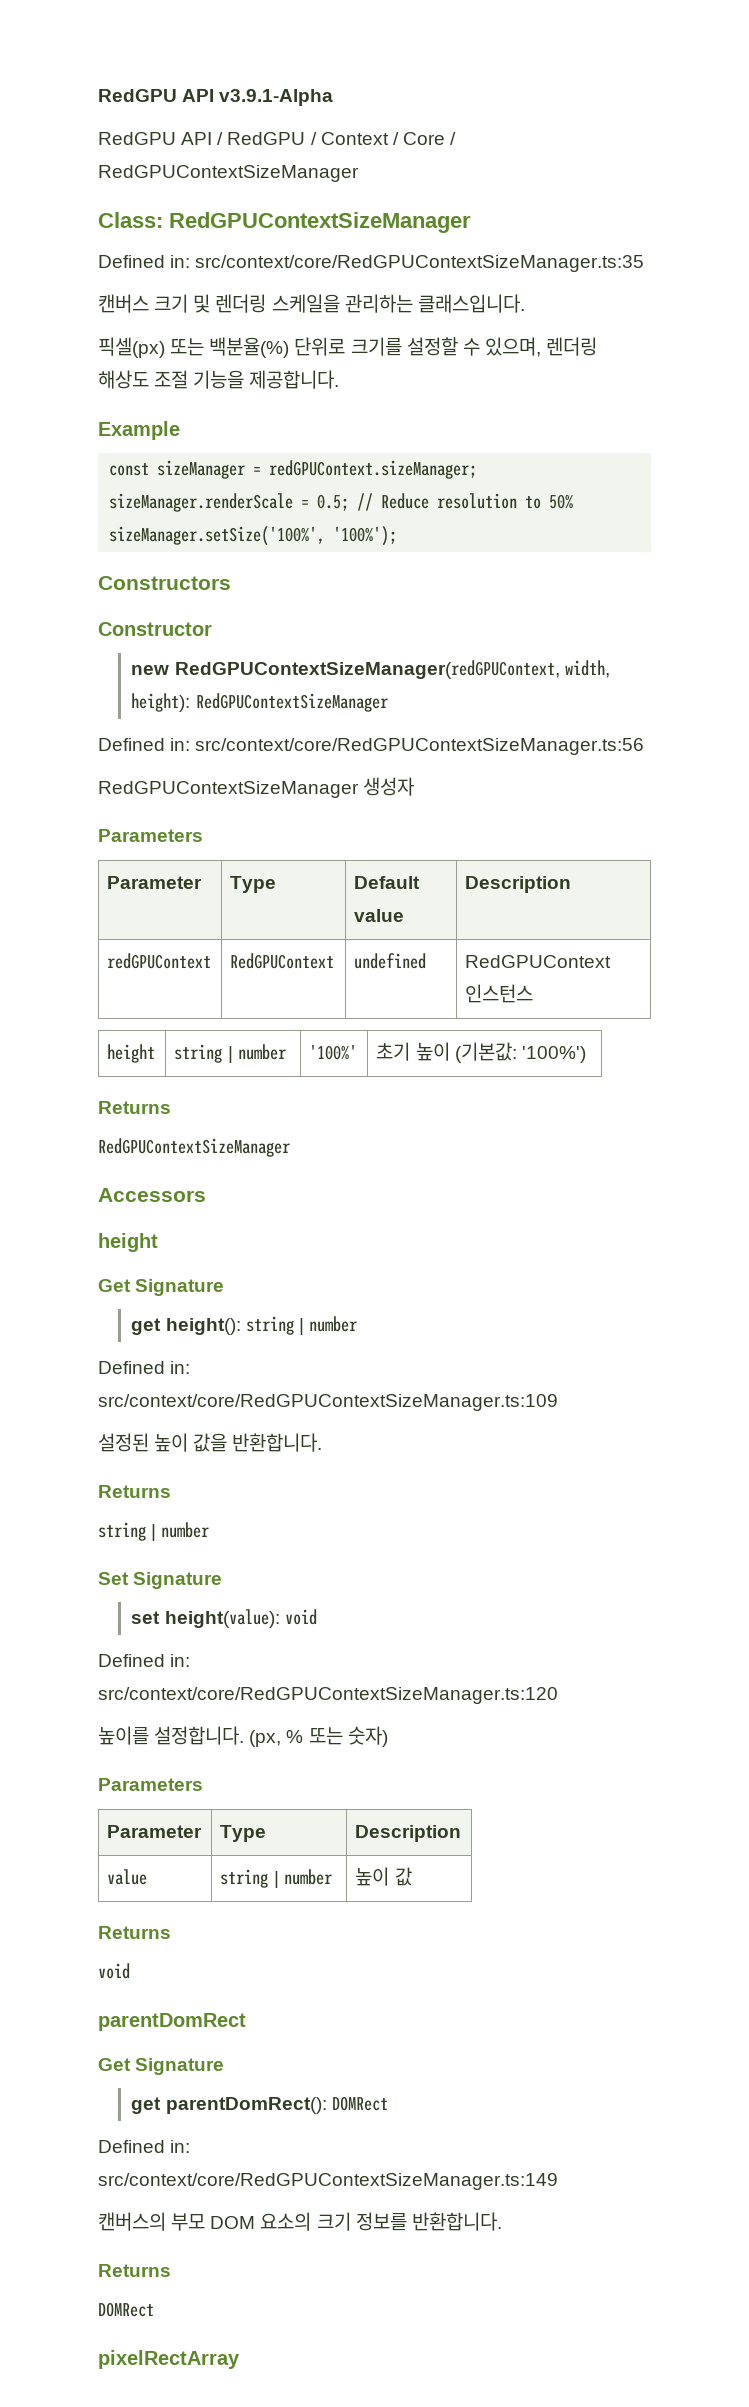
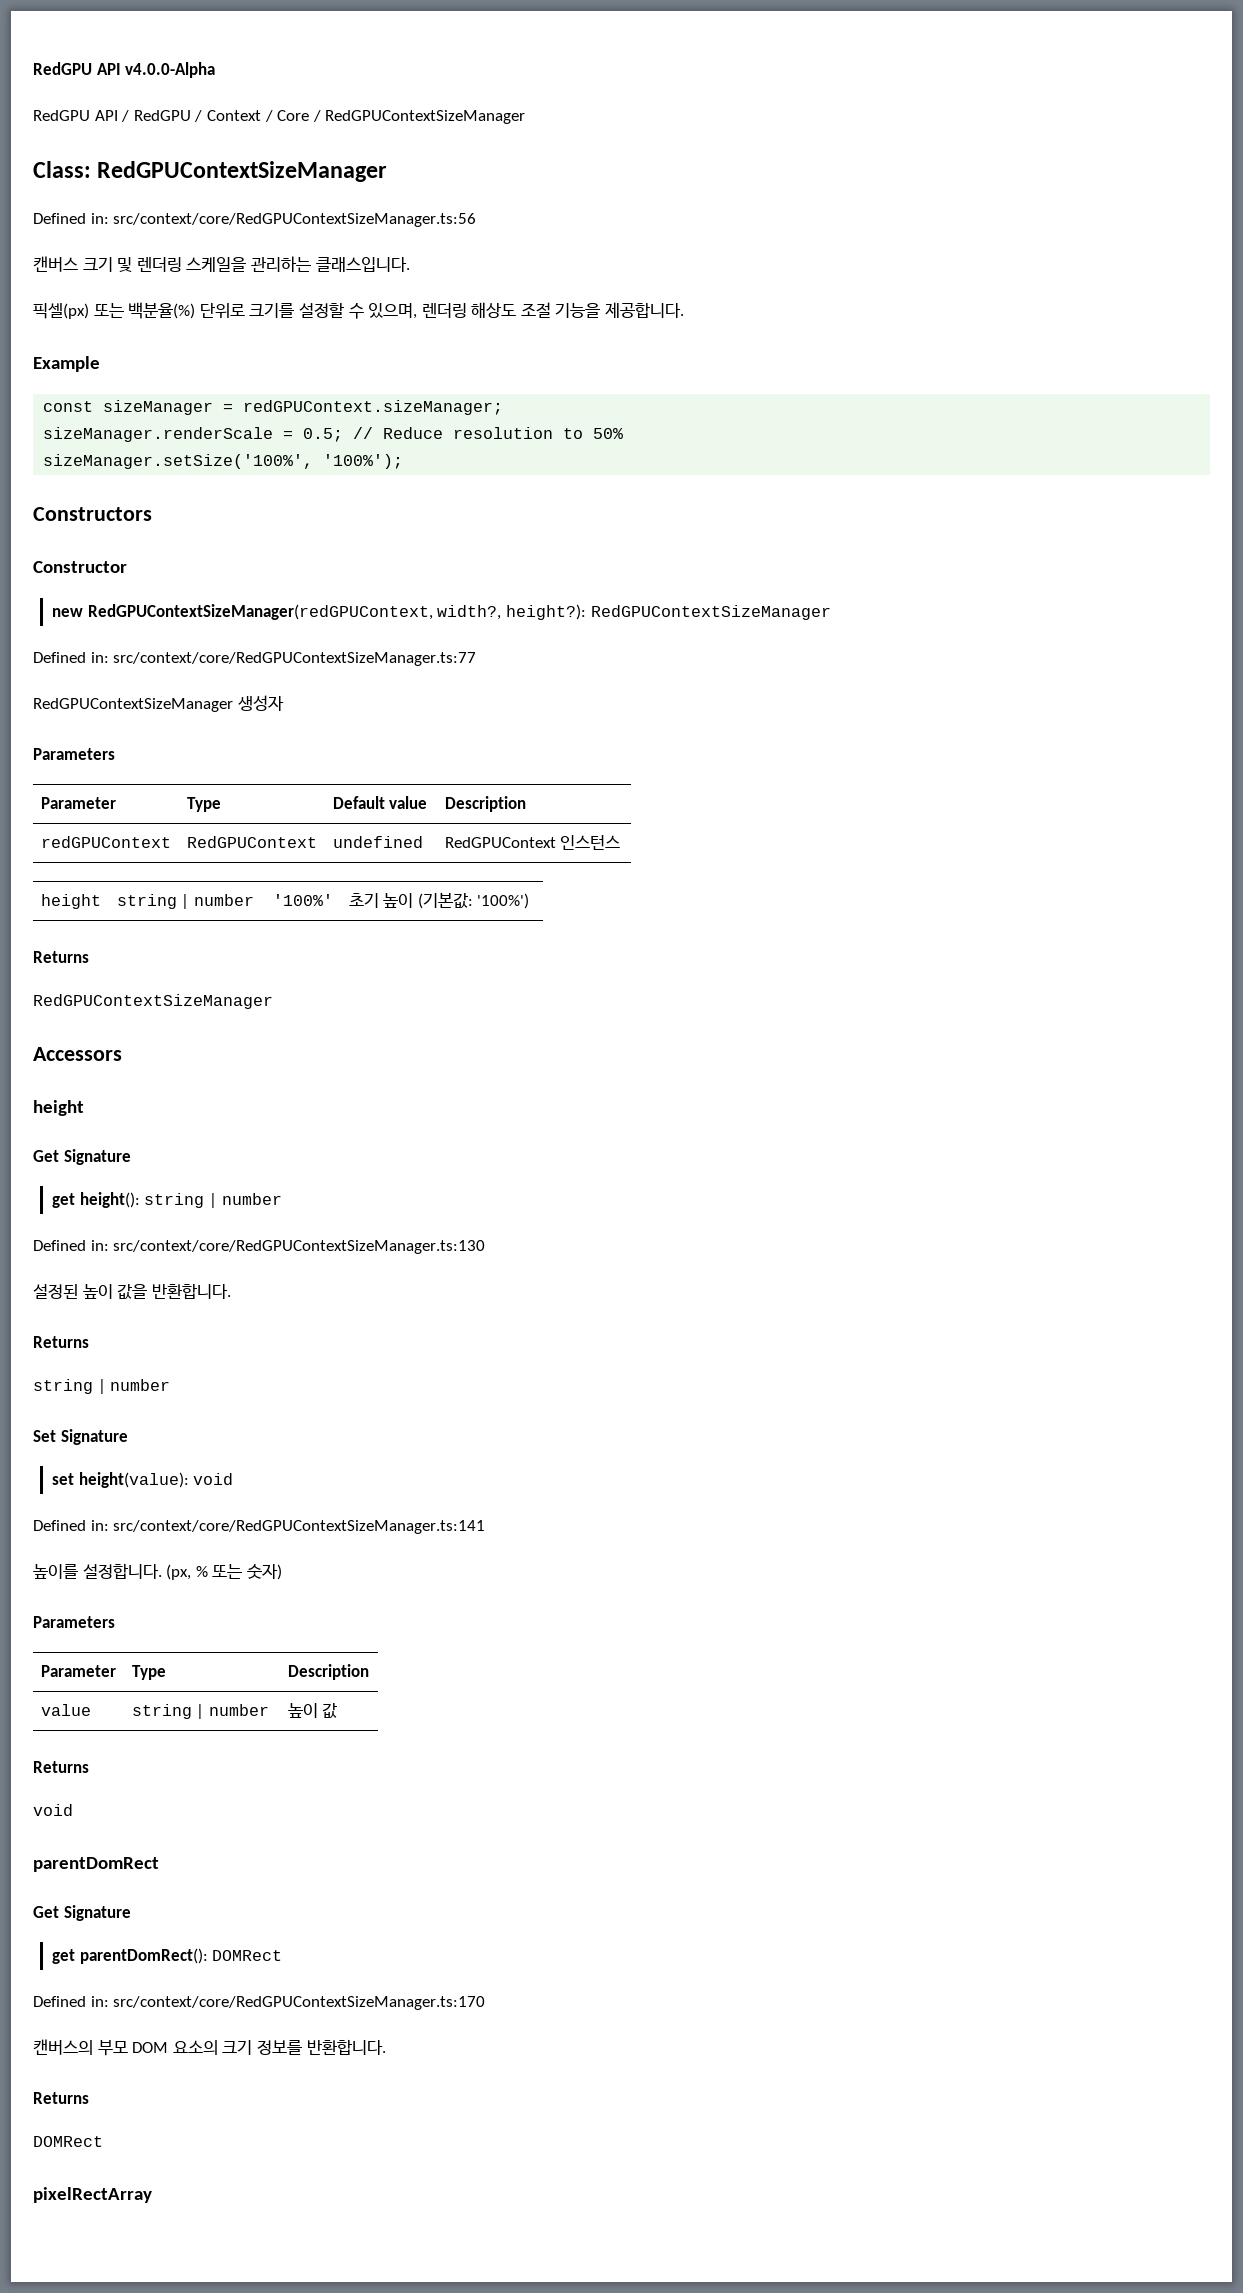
[98,89,334,106] RedGPU API v3.9.1-Alpha -> [33,62,216,78] RedGPU API v4.0.0-Alpha
[195,255,645,272] src/context/core/RedGPUContextSizeManager.ts:35 -> [113,213,477,227] src/context/core/RedGPUContextSizeManager.ts:56
[564,660,610,678] [131,693,388,712] [98,738,645,755] width, height): RedGPUContextSizeManager // Defined in: src/context/core/RedGPUContextSizeManager.ts:56 -> [437,604,831,620] [33,652,477,666] width?, height?): RedGPUContextSizeManager // Defined in: src/context/core/RedGPUContextSizeManager.ts:77
[98,1394,558,1411] src/context/core/RedGPUContextSizeManager.ts:109 -> [113,1240,486,1254] src/context/core/RedGPUContextSizeManager.ts:130
[98,1687,558,1704] src/context/core/RedGPUContextSizeManager.ts:120 -> [113,1520,486,1534] src/context/core/RedGPUContextSizeManager.ts:141
[98,2173,558,2190] src/context/core/RedGPUContextSizeManager.ts:149 -> [113,1996,486,2010] src/context/core/RedGPUContextSizeManager.ts:170

